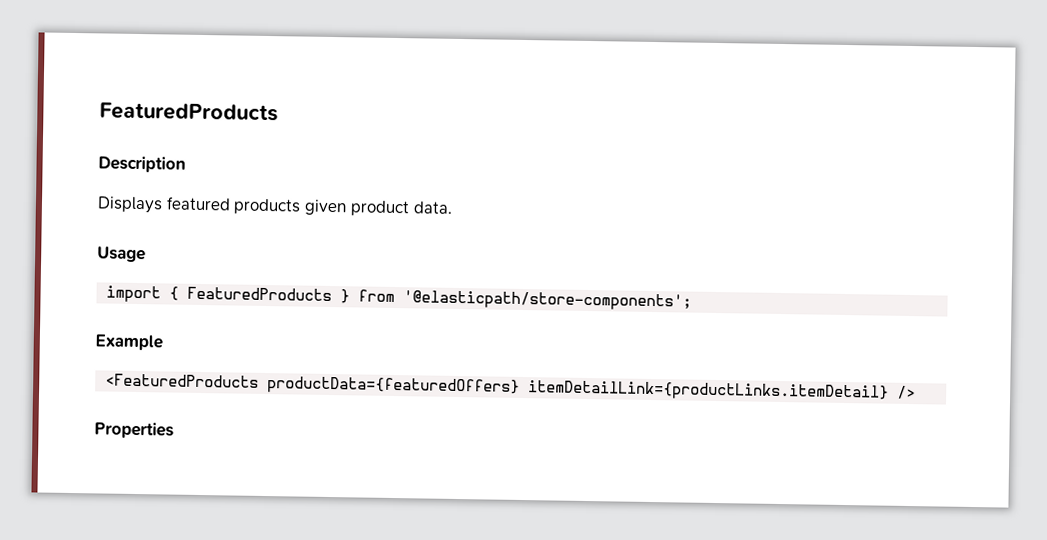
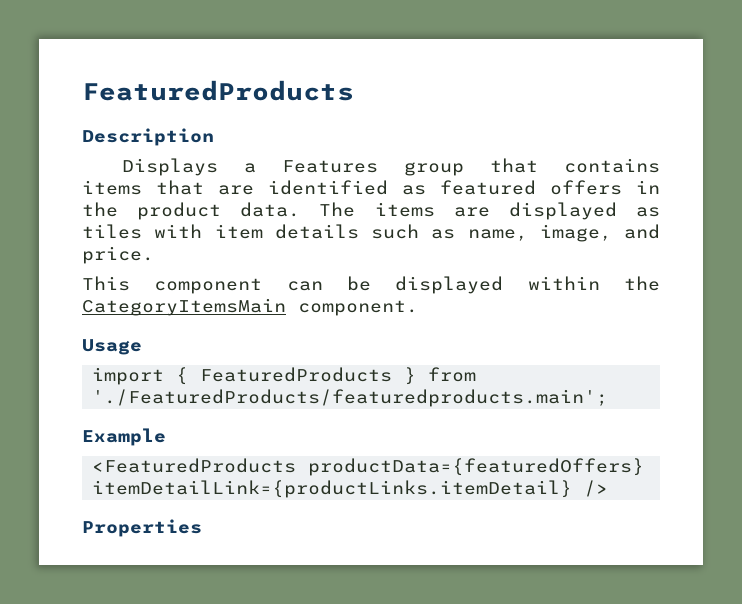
[165,196,453,217] featured products given product data. -> [244,158,660,176] [82,180,660,195] [82,202,660,220] [82,224,660,242] [82,246,154,264] [82,276,660,294] [82,298,418,316] a Features group that contains items that are identified as featured offers in the product data. The items are displayed as tiles with item details such as name, image, and price. // This component can be displayed within the CategoryItemsMain component.
[403,290,693,311] '@elasticpath/store-components'; -> [92,389,609,407] './FeaturedProducts/featuredproducts.main';

